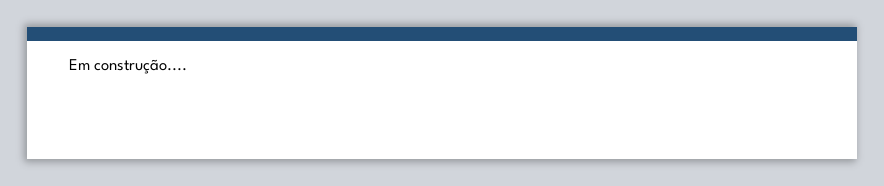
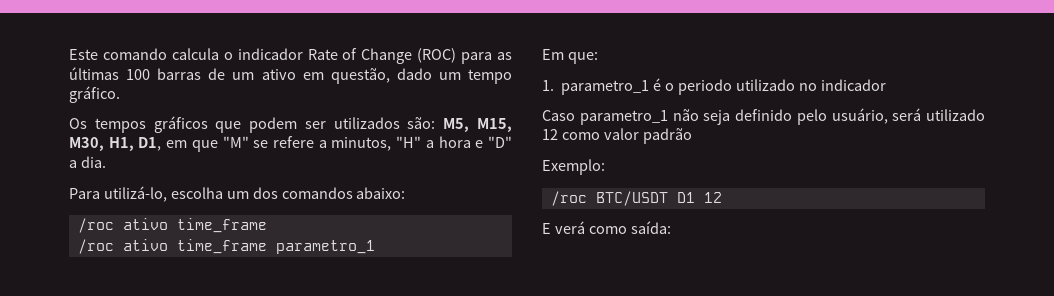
[69,59,188,74] Em construção.... -> [69,48,512,64] [69,67,512,84] [69,86,120,103] [69,116,512,133] [69,136,512,152] [69,156,106,168] [69,186,406,202] [77,218,267,233] [77,239,375,254] [542,49,598,64] [542,78,886,95] [542,108,985,125] [542,128,692,144] [542,159,605,175] [550,191,722,206] [542,221,671,234] Este comando calcula o indicador Rate of Change (ROC) para as últimas 100 barras de um ativo em questão, dado um tempo gráfico. // Os tempos gráficos que podem ser utilizados são: M5, M15, M30, H1, D1, em que "M" se refere a minutos, "H" a hora e "D" a dia. // Para utilizá-lo, escolha um dos comandos abaixo: // /roc ativo time_frame // /roc ativo time_frame parametro_1 // Em que: // 1. parametro_1 é o periodo utilizado no indicador // Caso parametro_1 não seja definido pelo usuário, será utilizado 12 como valor padrão // Exemplo: // /roc BTC/USDT D1 12 // E verá como saída:

